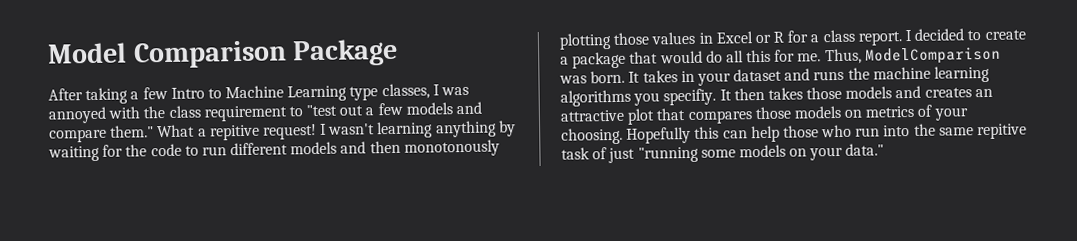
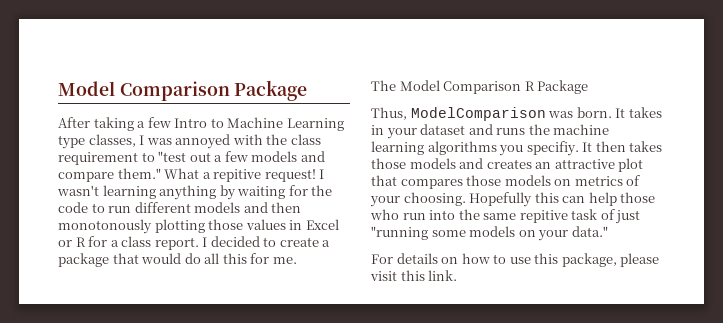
(822, 57) none -> [371,80,589,94] // The Model Comparison R Package //
(885, 149) none -> [371,253,660,267] [370,270,458,281] // For details on how to use this package, please visit this link.

